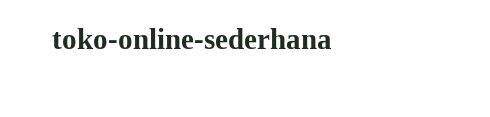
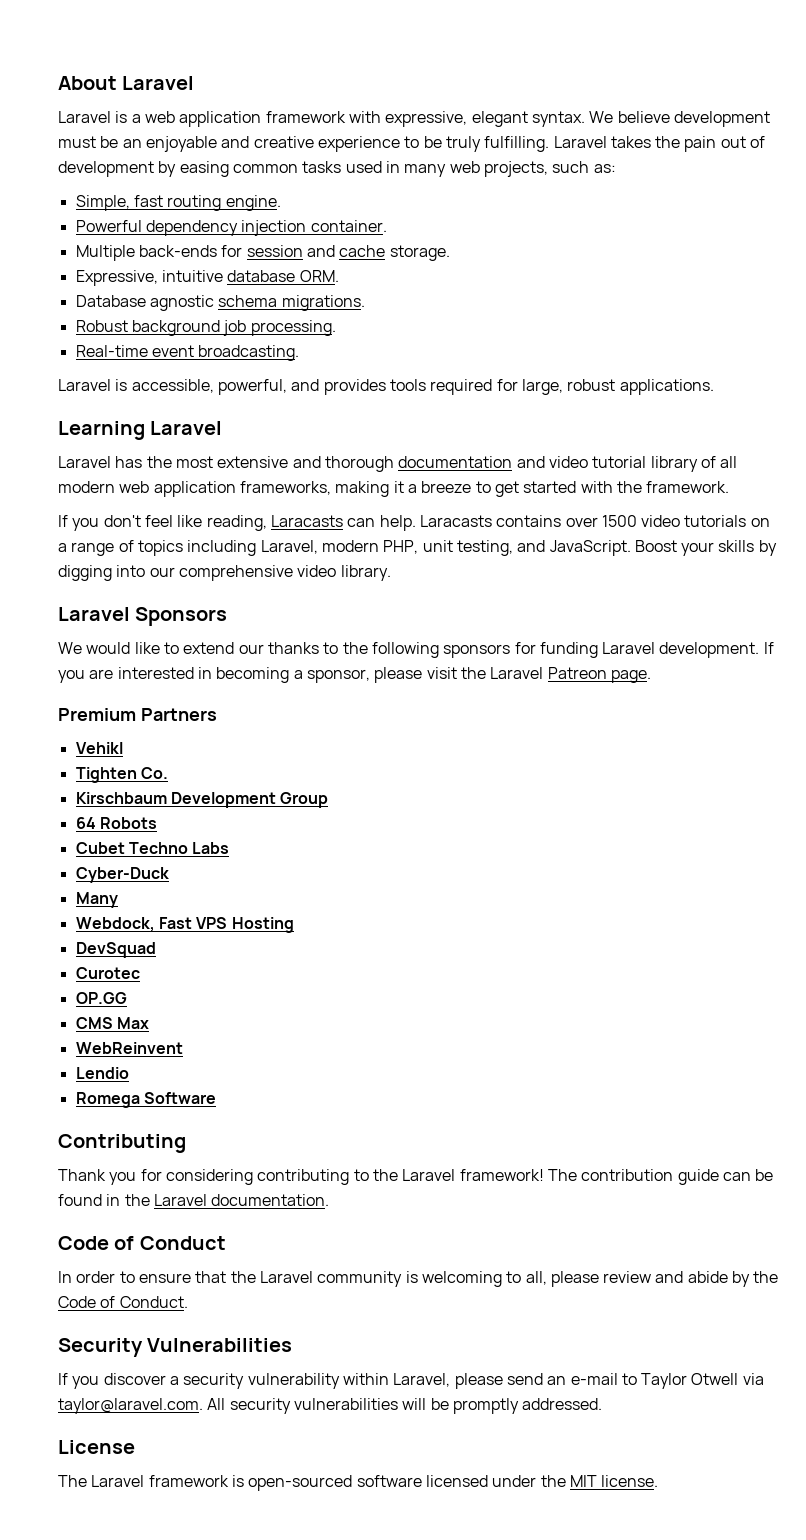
[52,28,332,49] toko-online-sederhana -> [58,76,195,90] [58,111,770,127] [58,136,766,152] [58,161,616,177] [75,195,281,211] [75,220,387,236] [75,245,450,261] [75,270,339,286] [75,295,365,311] [75,320,336,336] [75,345,300,361] [58,379,714,395] [58,421,223,440] [58,456,738,472] [58,481,730,497] [58,515,770,531] [58,540,777,556] [58,565,391,581] [58,607,228,626] [58,642,774,658] [58,667,651,683] [58,708,217,721] [75,742,123,754] [75,767,168,783] [75,792,329,808] [75,817,157,829] [75,842,230,854] [75,867,169,883] [75,892,118,908] [75,917,294,933] [75,942,156,958] [75,967,140,979] [75,992,127,1004] [75,1017,149,1029] [75,1042,183,1054] [75,1067,129,1079] [75,1092,216,1108] [58,1134,186,1153] [58,1169,774,1185] [58,1194,330,1206] [58,1236,226,1250] [58,1271,779,1287] [58,1296,188,1308] [58,1338,293,1357] [58,1373,764,1389] [58,1398,603,1414] [58,1440,135,1454] [58,1475,659,1491] About Laravel // Laravel is a web application framework with expressive, elegant syntax. We believe development must be an enjoyable and creative experience to be truly fulfilling. Laravel takes the pain out of development by easing common tasks used in many web projects, such as: // Simple, fast routing engine. // Powerful dependency injection container. // Multiple back-ends for session and cache storage. // Expressive, intuitive database ORM. // Database agnostic schema migrations. // Robust background job processing. // Real-time event broadcasting. // Laravel is accessible, powerful, and provides tools required for large, robust applications. // Learning Laravel // Laravel has the most extensive and thorough documentation and video tutorial library of all modern web application frameworks, making it a breeze to get started with the framework. // If you don't feel like reading, Laracasts can help. Laracasts contains over 1500 video tutorials on a range of topics including Laravel, modern PHP, unit testing, and JavaScript. Boost your skills by digging into our comprehensive video library. // Laravel Sponsors // We would like to extend our thanks to the following sponsors for funding Laravel development. If you are interested in becoming a sponsor, please visit the Laravel Patreon page. // Premium Partners // Vehikl // Tighten Co. // Kirschbaum Development Group // 64 Robots // Cubet Techno Labs // Cyber-Duck // Many // Webdock, Fast VPS Hosting // DevSquad // Curotec // OP.GG // CMS Max // WebReinvent // Lendio // Romega Software // Contributing // Thank you for considering contributing to the Laravel framework! The contribution guide can be found in the Laravel documentation. // Code of Conduct // In order to ensure that the Laravel community is welcoming to all, please review and abide by the Code of Conduct. // Security Vulnerabilities // If you discover a security vulnerability within Laravel, please send an e-mail to Taylor Otwell via taylor@laravel.com. All security vulnerabilities will be promptly addressed. // License // The Laravel framework is open-sourced software licensed under the MIT license.

